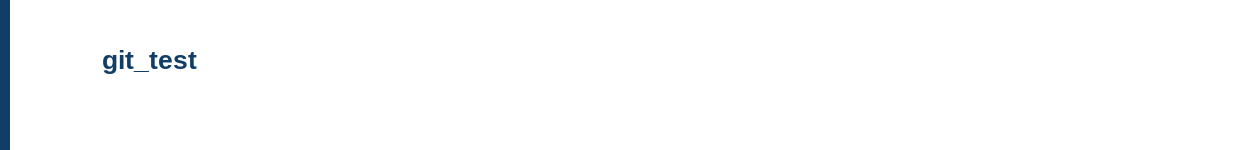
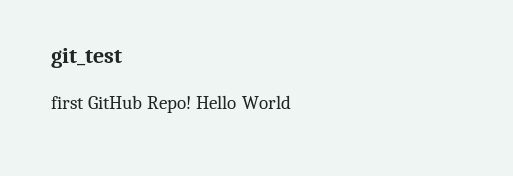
(197, 62) none -> [51,95,291,113] // first GitHub Repo! Hello World

